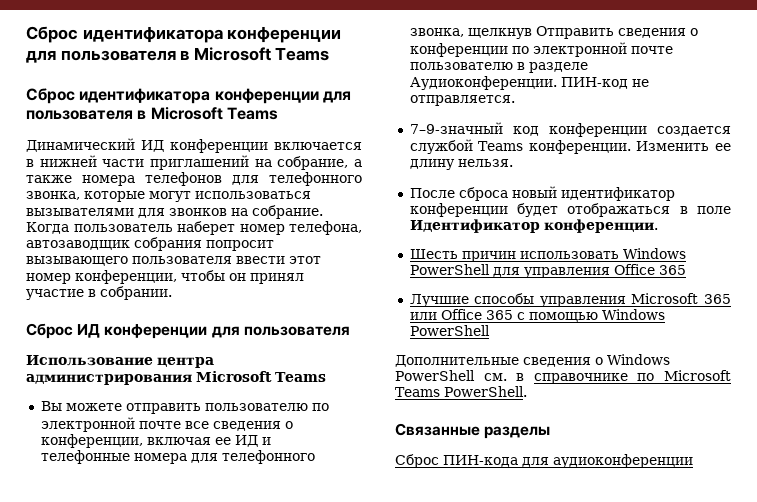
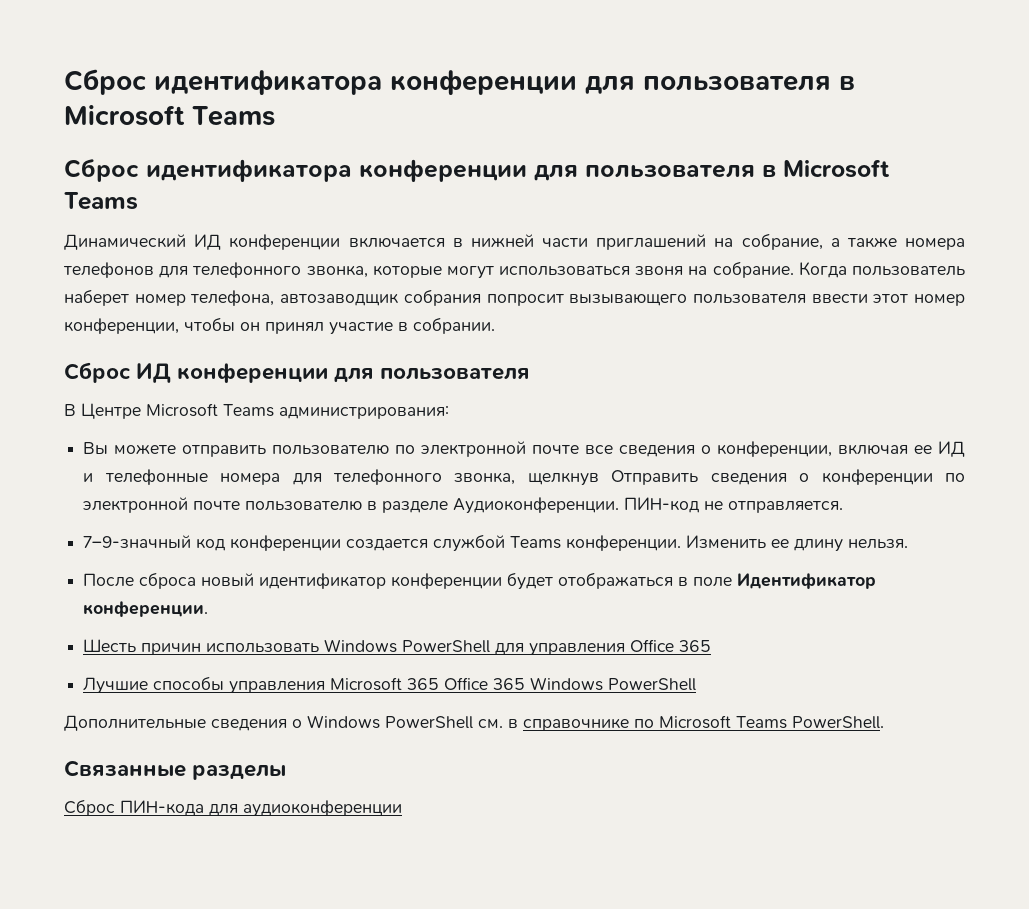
[26,208,227,218] вызывателями для звонков -> [635,266,684,276] звоня
[26,355,214,368] [26,371,326,385] Использование центра администрирования Microsoft Teams -> [64,403,449,419] В Центре Microsoft Teams администрирования:
[409,309,598,322] или Office 365 с помощью -> [444,677,526,690] Office 365

